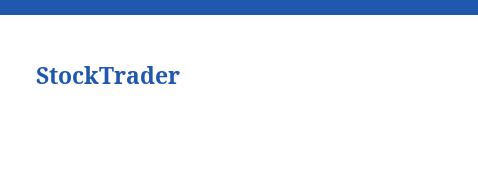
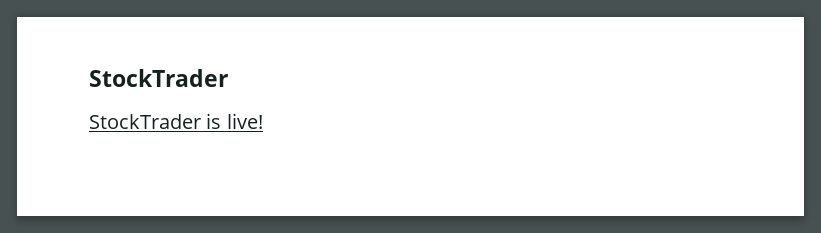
[36,66,180,84] StockTrader -> [89,69,228,87] [89,113,263,129] StockTrader // StockTrader is live!

